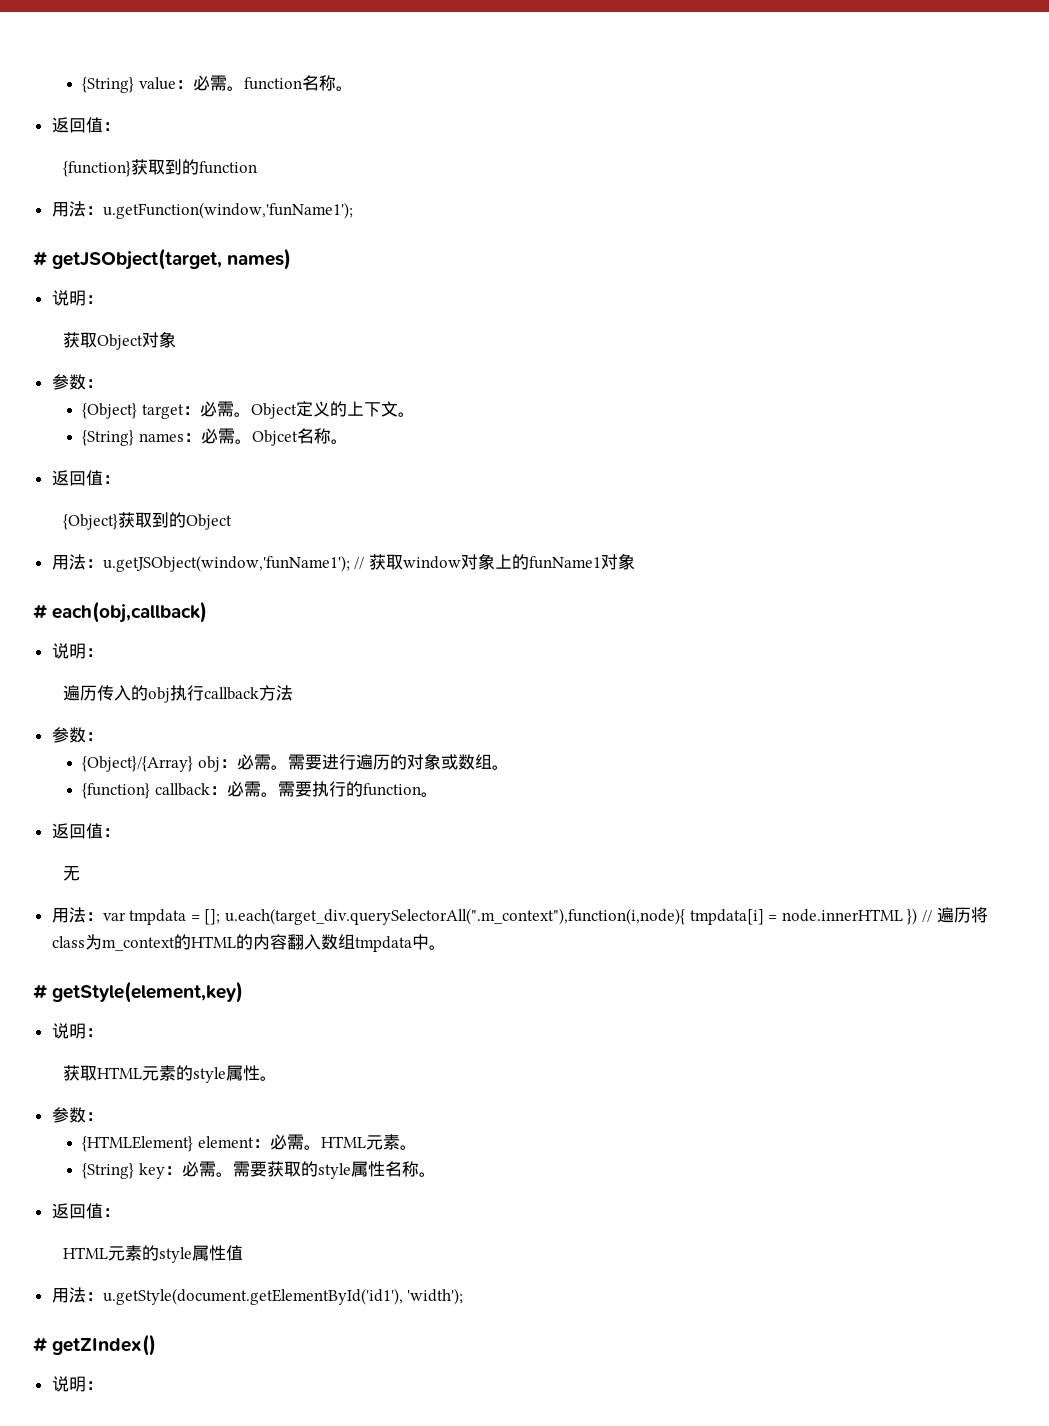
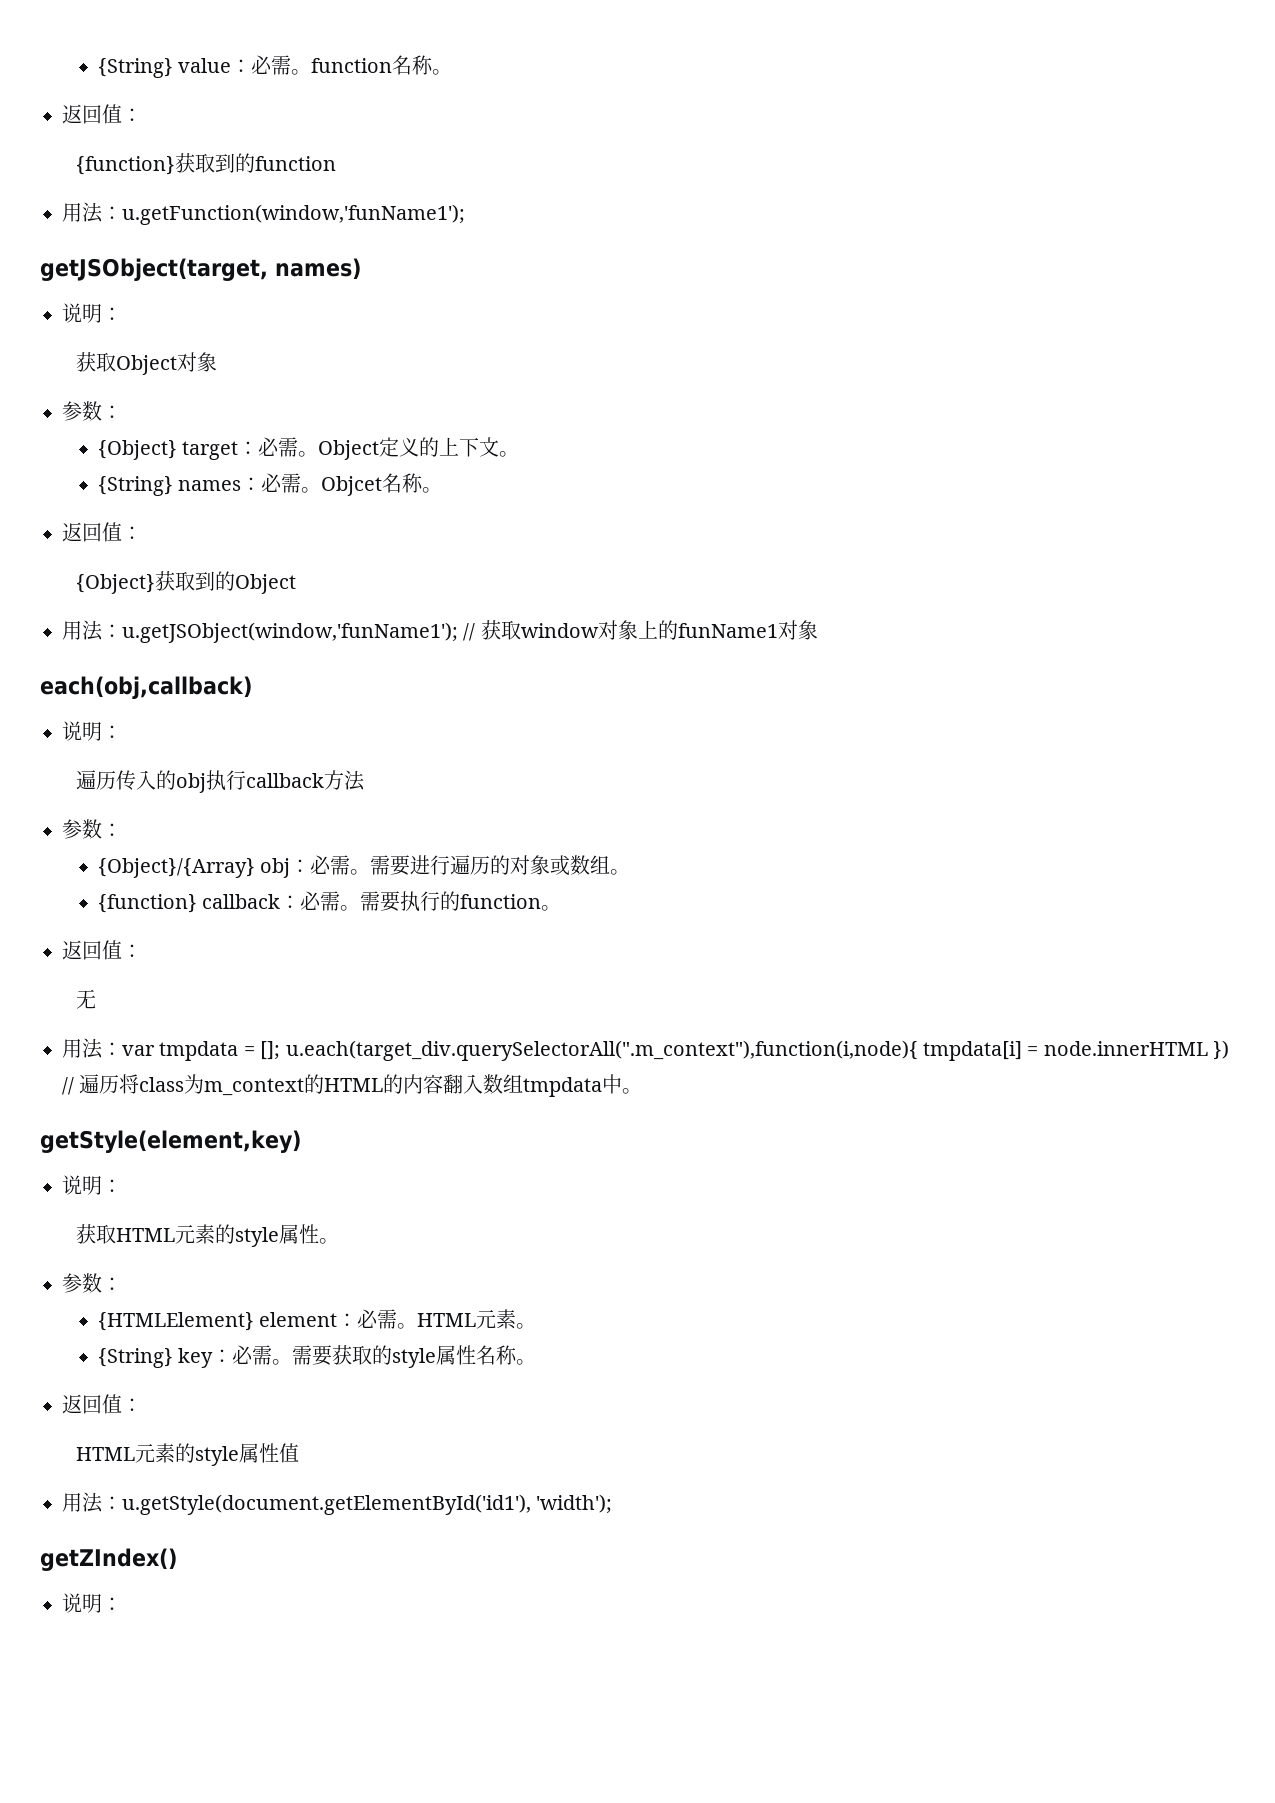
[33,251,47,266] # -> (465, 214) none
[33,604,47,619] # -> (818, 630) none
[33,984,47,999] # -> (643, 1091) none
[33,1337,47,1352] # -> (613, 1504) none

